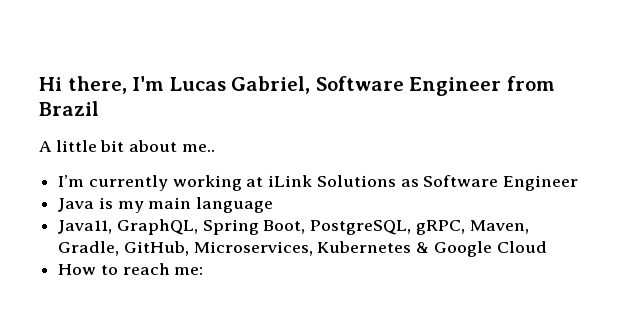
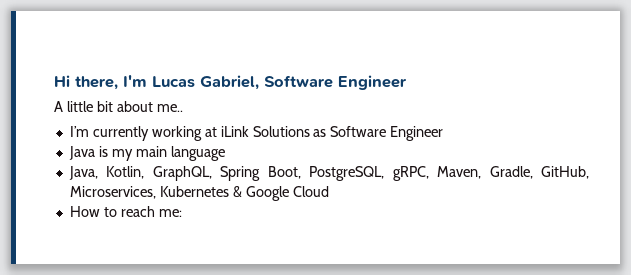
[506,76,555,91] [39,101,99,116] from Brazil -> (407, 82) none
[58,220,113,234] Java11, -> [68,166,145,180] Java, Kotlin,

